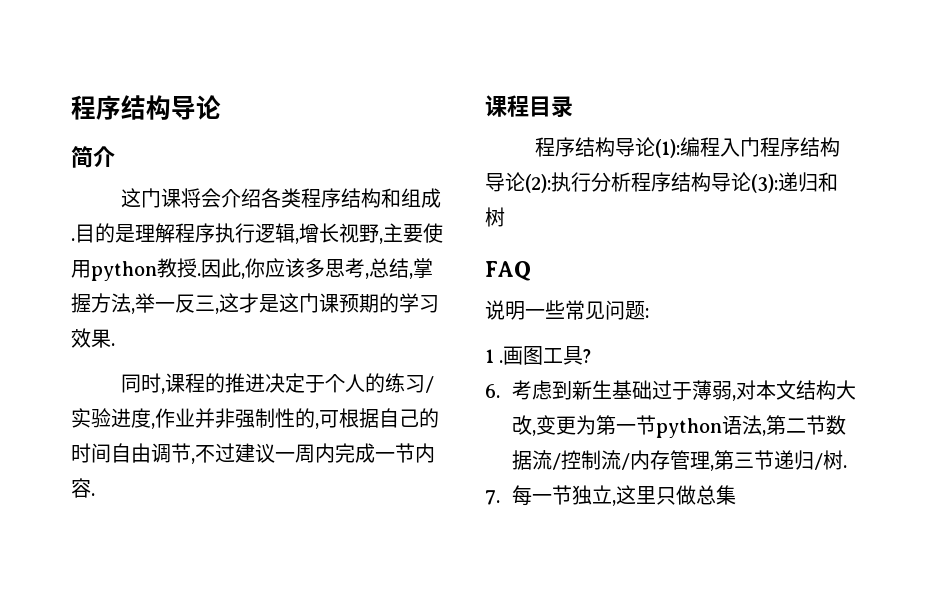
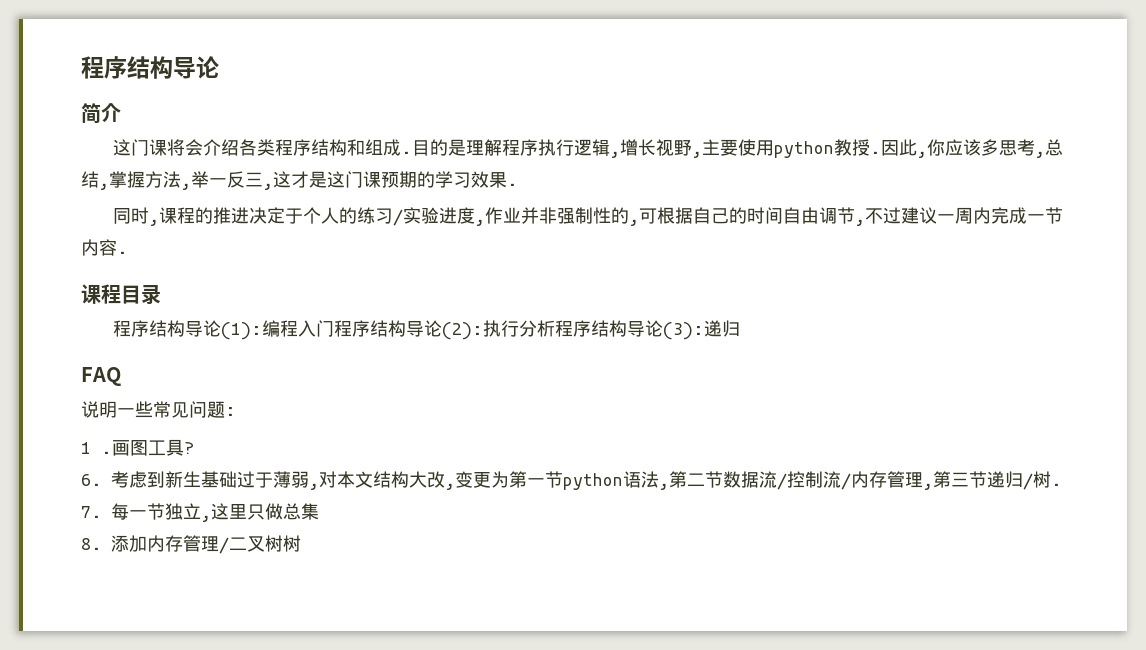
[818,172,838,192] [485,207,505,227] 和树 -> (740, 328) none
(737, 495) none -> [81,535,301,554] // 8.添加内存管理/二叉树树

